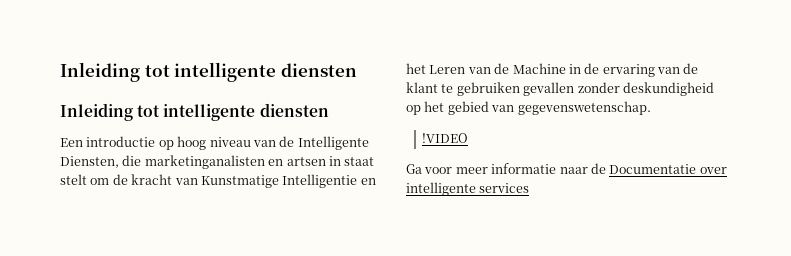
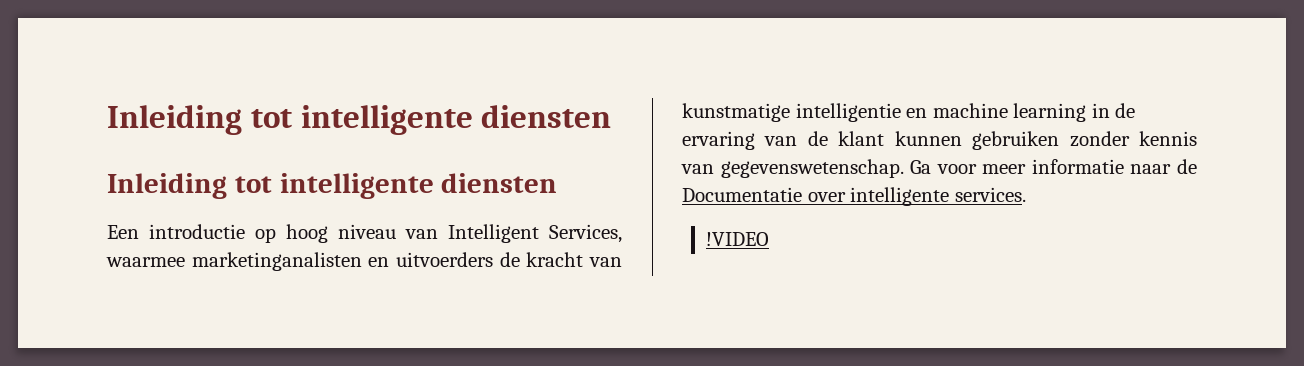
[279,136,369,150] [60,155,375,169] [60,174,376,188] [406,63,566,74] de Intelligente Diensten, die marketinganalisten en artsen in staat stelt om de kracht van Kunstmatige Intelligentie en het Leren van de Machine -> [448,224,622,243] [106,252,623,271] [682,103,1087,122] Intelligent Services, waarmee marketinganalisten en uitvoerders de kracht van kunstmatige intelligentie en machine learning
[441,82,714,96] [406,101,489,115] te gebruiken gevallen zonder deskundigheid op het gebied -> [894,131,1197,150] kunnen gebruiken zonder kennis
[422,133,469,143] // !VIDEO // -> (904, 168) none
[479,183,530,193] services -> [954,187,1026,202] [705,232,769,246] services. // !VIDEO

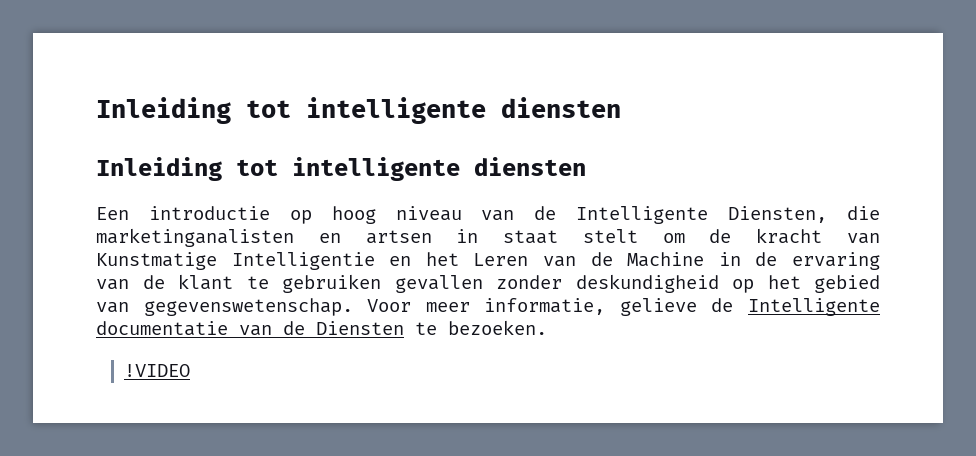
[448,224,622,243] [106,252,623,271] [682,103,1087,122] Intelligent Services, waarmee marketinganalisten en uitvoerders de kracht van kunstmatige intelligentie en machine learning -> [534,206,881,224] [96,228,881,247] [96,252,705,270] de Intelligente Diensten, die marketinganalisten en artsen in staat stelt om de kracht van Kunstmatige Intelligentie en het Leren van de Machine
[894,131,1197,150] [681,159,1197,178] [682,187,1026,206] kunnen gebruiken zonder kennis van gegevenswetenschap. Ga voor meer informatie naar de Documentatie over intelligente services. -> [246,274,880,293] [96,298,880,316] [96,320,547,336] te gebruiken gevallen zonder deskundigheid op het gebied van gegevenswetenschap. Voor meer informatie, gelieve de Intelligente documentatie van de Diensten te bezoeken.

